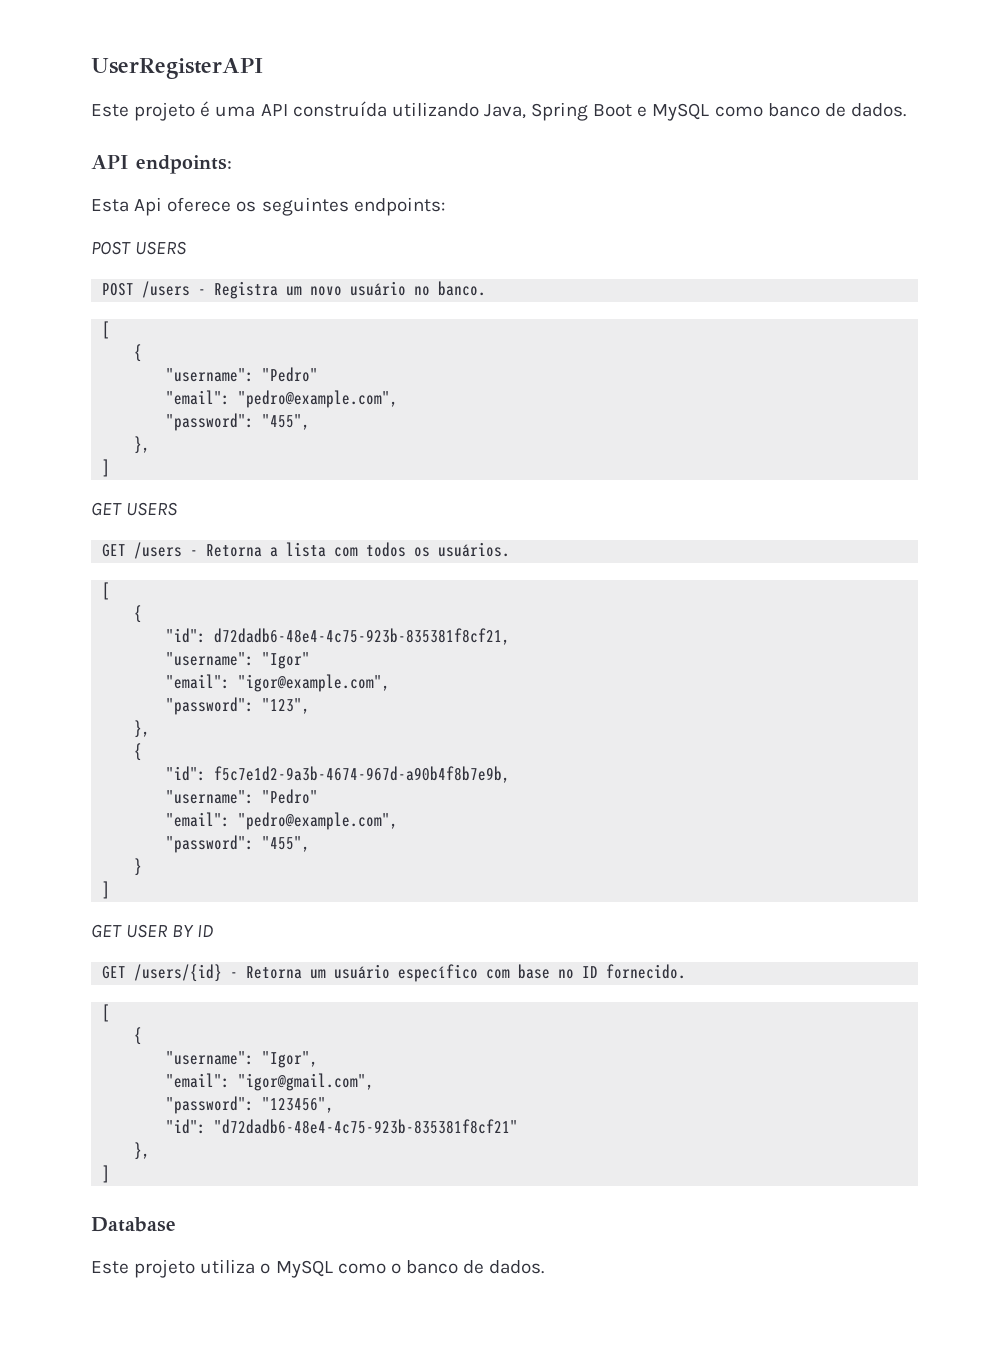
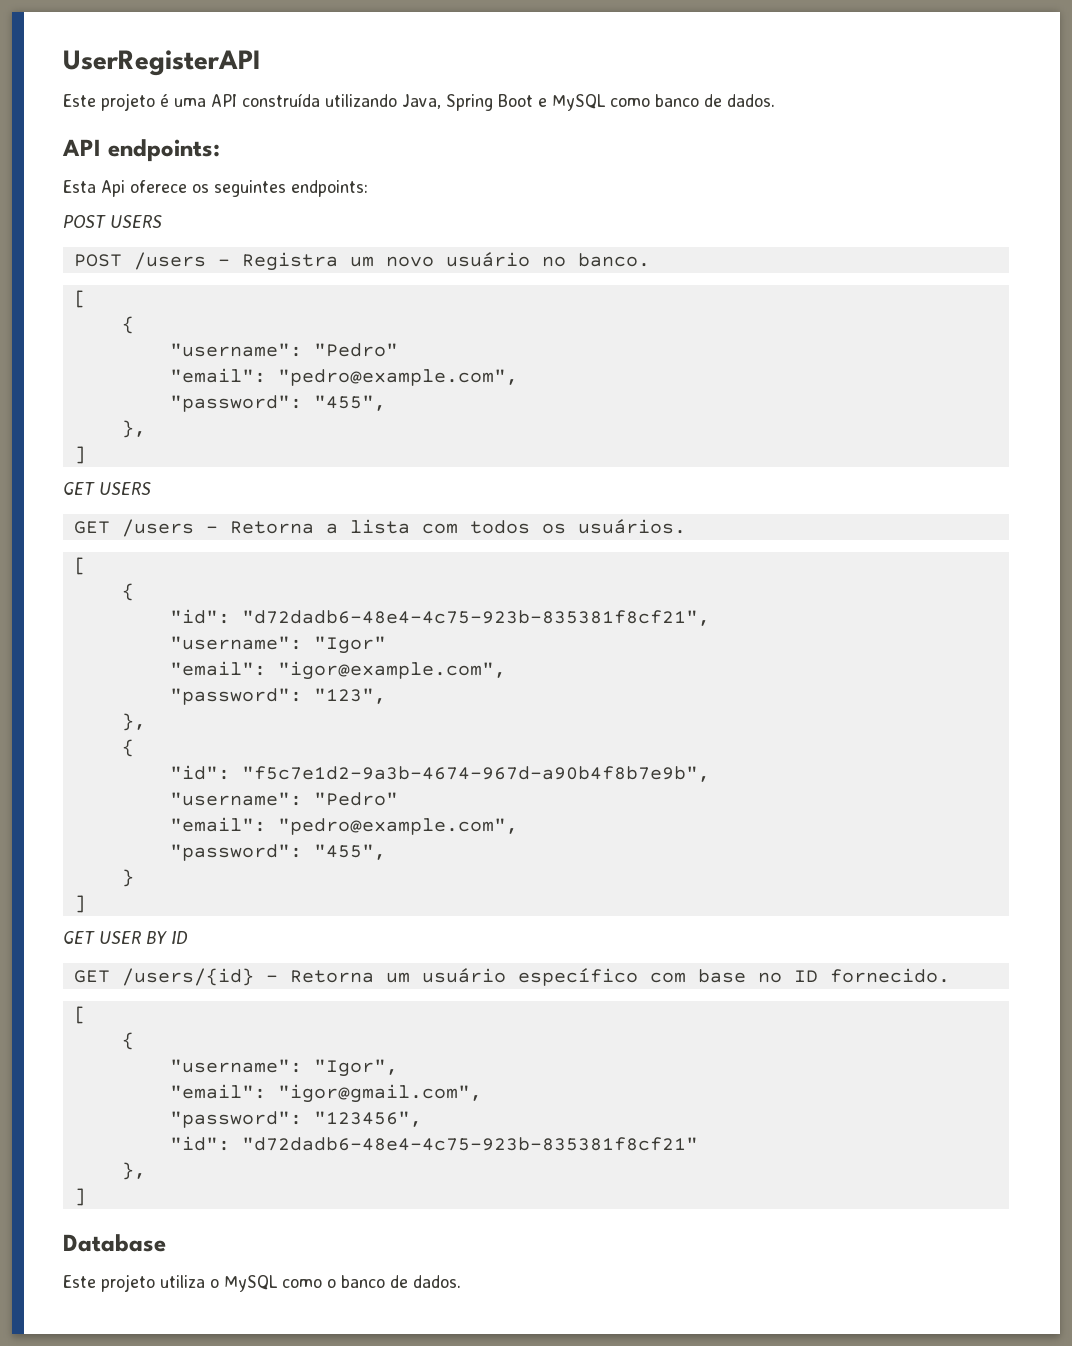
[214,628,511,645] d72dadb6-48e4-4c75-923b-835381f8cf21, -> [241,610,710,626] "d72dadb6-48e4-4c75-923b-835381f8cf21",
[214,766,511,783] f5c7e1d2-9a3b-4674-967d-a90b4f8b7e9b, -> [241,766,710,782] "f5c7e1d2-9a3b-4674-967d-a90b4f8b7e9b",

